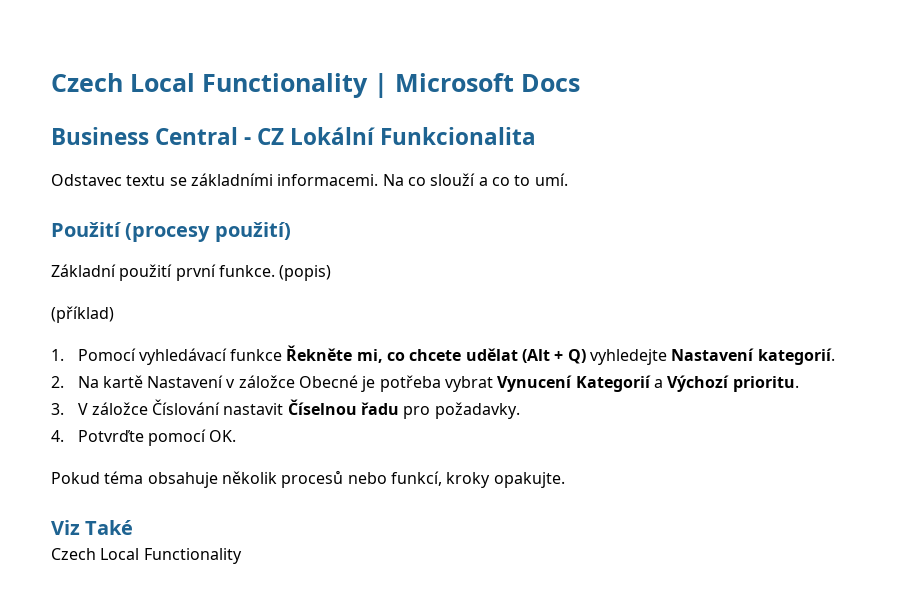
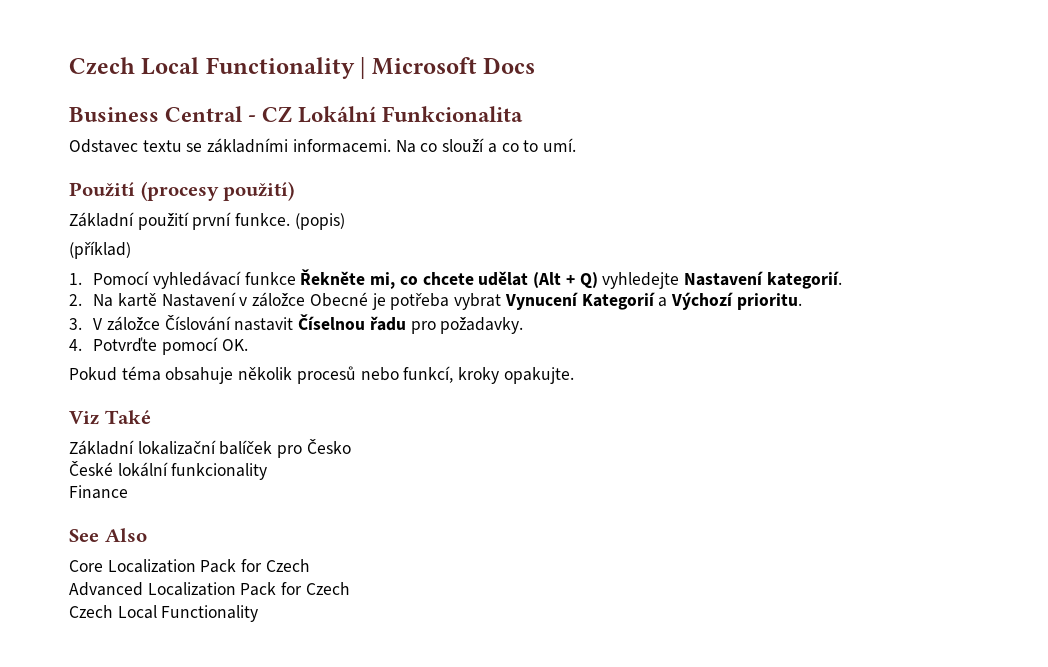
(134, 527) none -> [69,439,351,458] [69,461,268,480] [69,485,128,499] [69,528,147,542] [69,559,310,573] [69,582,350,596] // Základní lokalizační balíček pro Česko // České lokální funkcionality // Finance // See Also // Core Localization Pack for Czech // Advanced Localization Pack for Czech

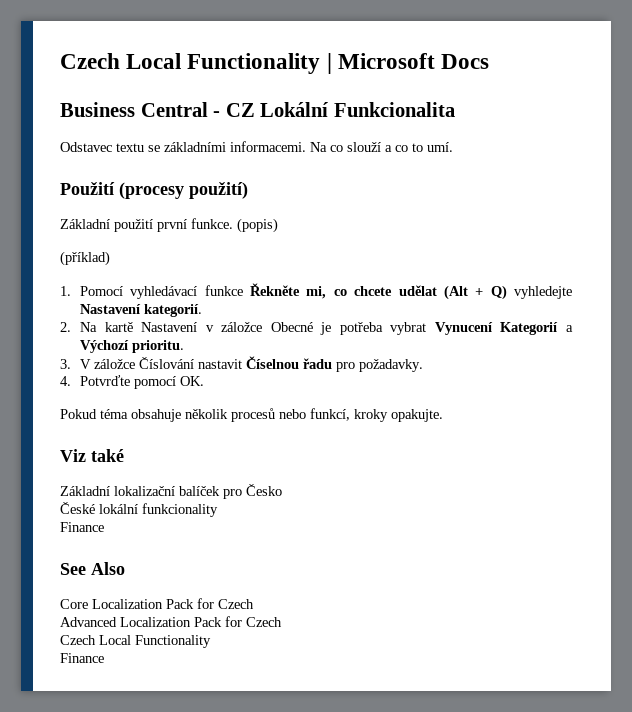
[104,410,151,424] Také -> [91,449,124,462] také
(259, 613) none -> [60,653,104,663] // Finance

